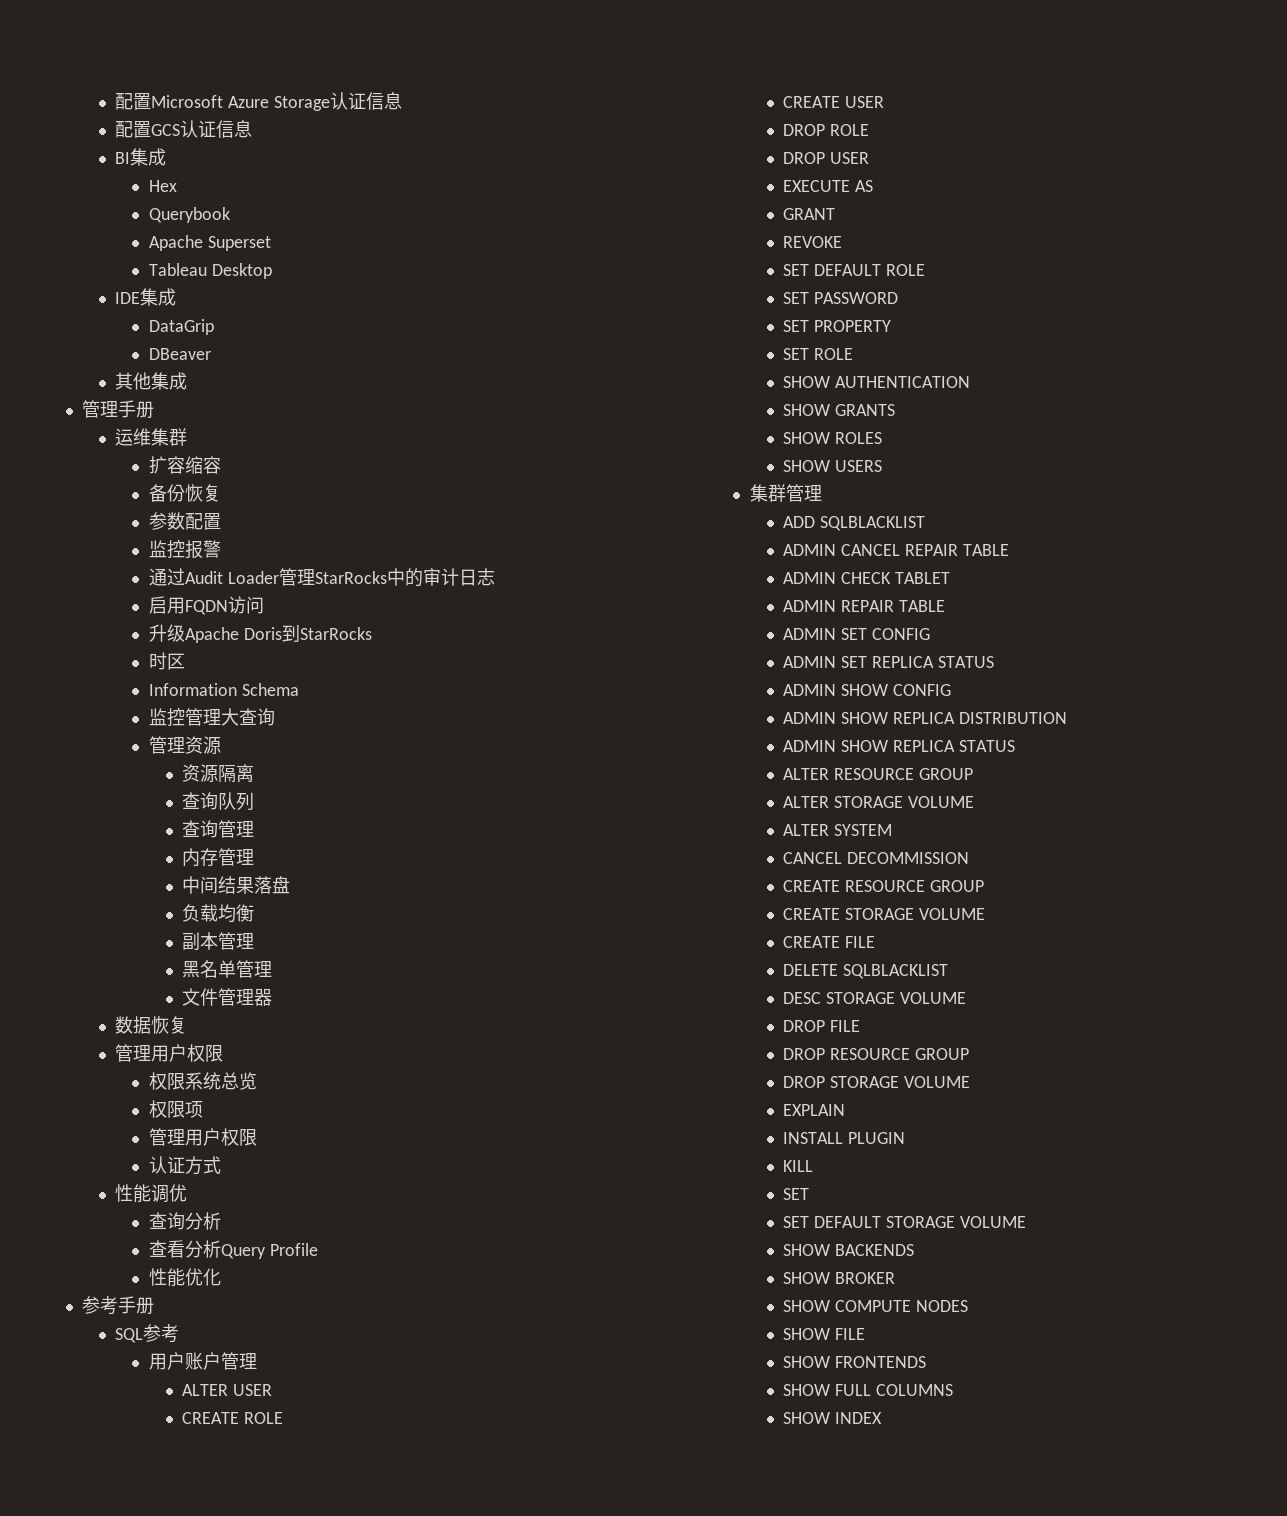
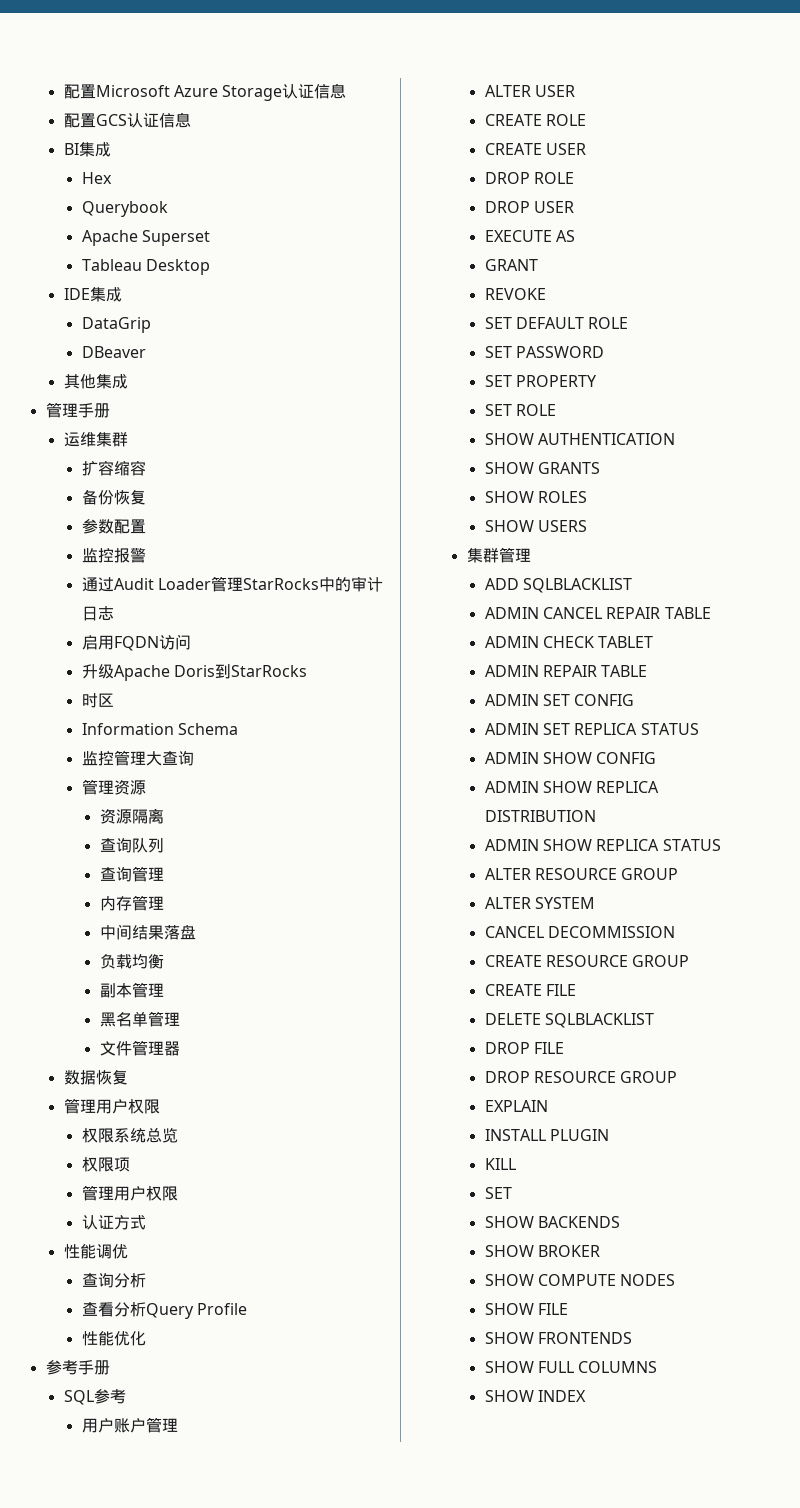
[783,796,974,808] // ALTER STORAGE VOLUME -> (679, 874) none
[783,908,985,920] // CREATE STORAGE VOLUME -> (690, 961) none
[783,992,966,1004] // DESC STORAGE VOLUME -> (655, 1020) none
[783,1076,970,1088] // DROP STORAGE VOLUME -> (678, 1077) none
[783,1216,1026,1228] // SET DEFAULT STORAGE VOLUME -> (512, 1193) none

